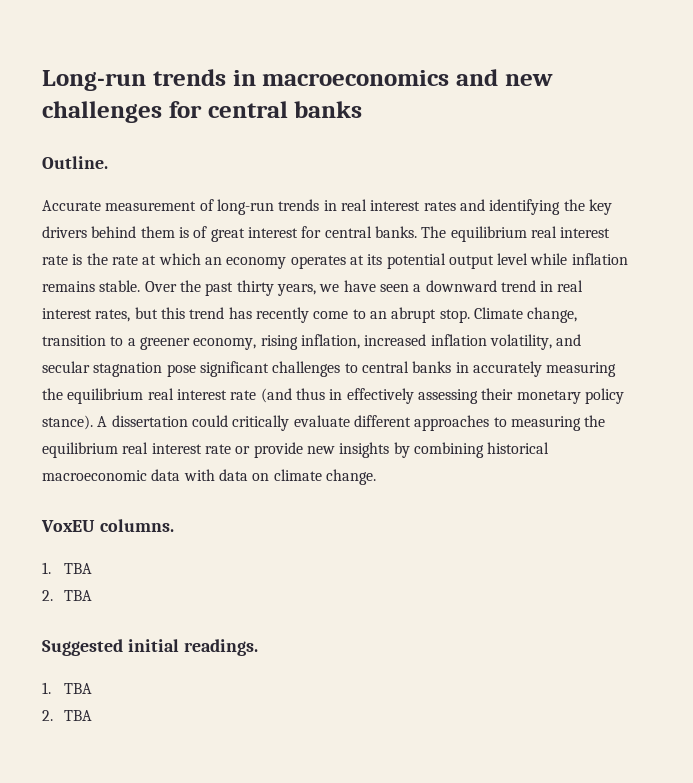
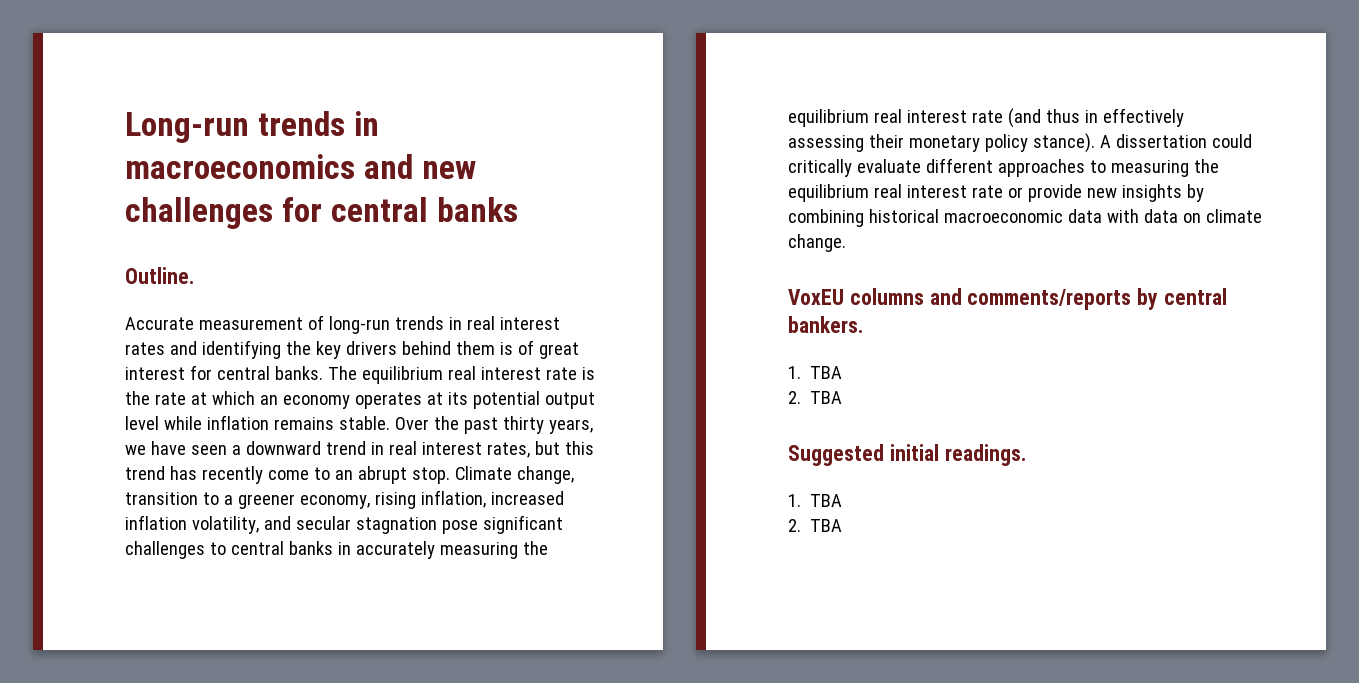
[99,519,174,532] columns. -> [849,288,1228,310] [788,316,863,333] columns and comments/reports by central bankers.

